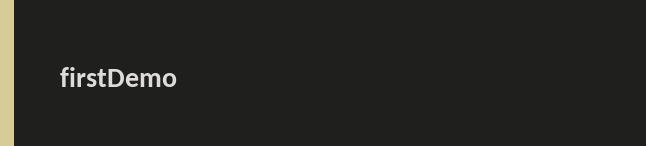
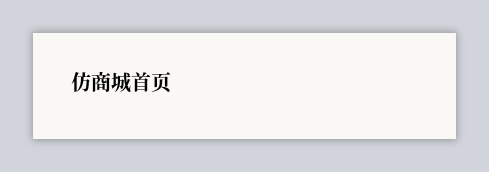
[60,67,177,87] firstDemo -> [71,71,171,93] 仿商城首页

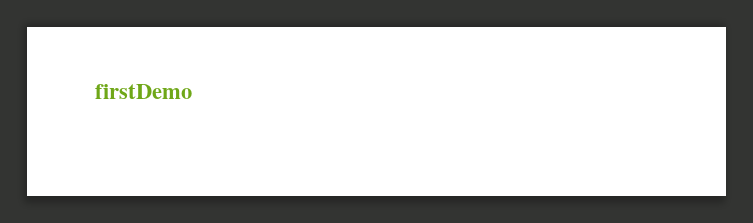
[71,71,171,93] 仿商城首页 -> [95,84,192,99] firstDemo

